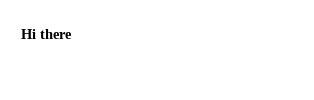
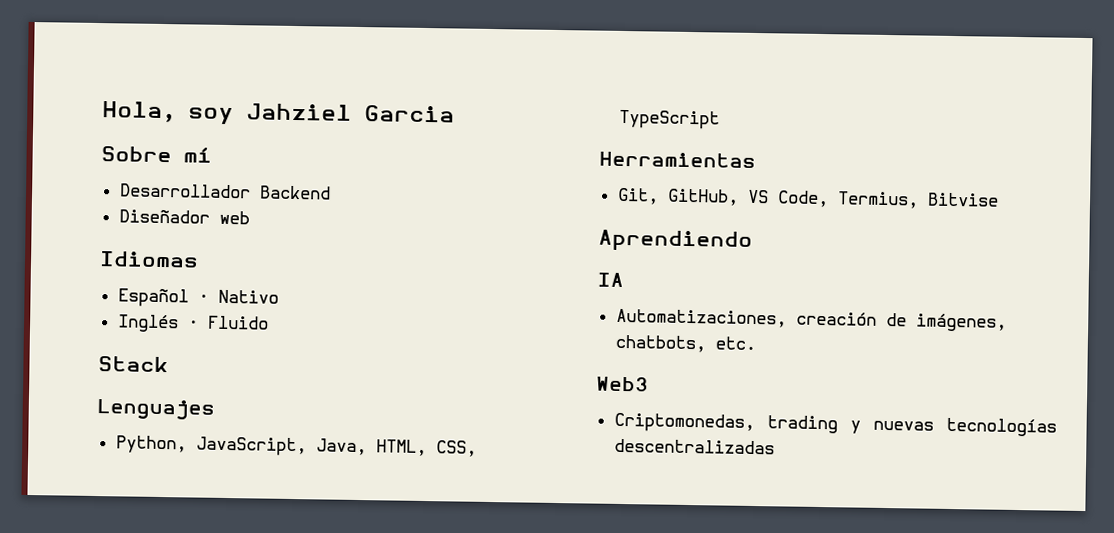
[21,29,72,39] Hi there -> [102,101,455,126] [101,146,212,163] [119,183,331,200] [118,209,250,225] [99,251,199,268] [117,288,279,308] [116,314,269,333] [98,356,169,373] [97,399,215,420] [115,435,477,457] [618,109,720,130] [599,151,756,169] [616,187,999,209] [598,229,753,253] [597,272,624,288] [615,308,1007,332] [614,334,756,353] [596,376,649,392] [613,412,1057,437] [613,438,775,455] Hola, soy Jahziel Garcia // Sobre mí // Desarrollador Backend // Diseñador web // Idiomas // Español · Nativo // Inglés · Fluido // Stack // Lenguajes // Python, JavaScript, Java, HTML, CSS, TypeScript // Herramientas // Git, GitHub, VS Code, Termius, Bitvise // Aprendiendo // IA // Automatizaciones, creación de imágenes, chatbots, etc. // Web3 // Criptomonedas, trading y nuevas tecnologías descentralizadas

